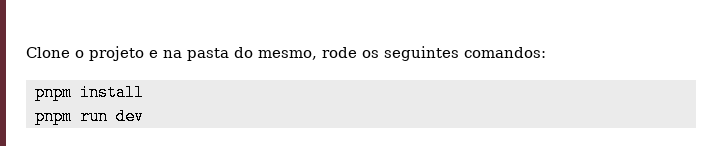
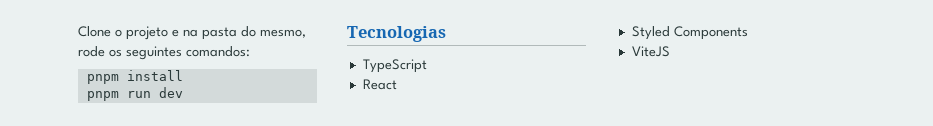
(144, 116) none -> [347,26,446,42] [362,59,427,73] [362,79,397,90] [631,26,748,40] [631,46,670,57] // Tecnologias // TypeScript // React // Styled Components // ViteJS

